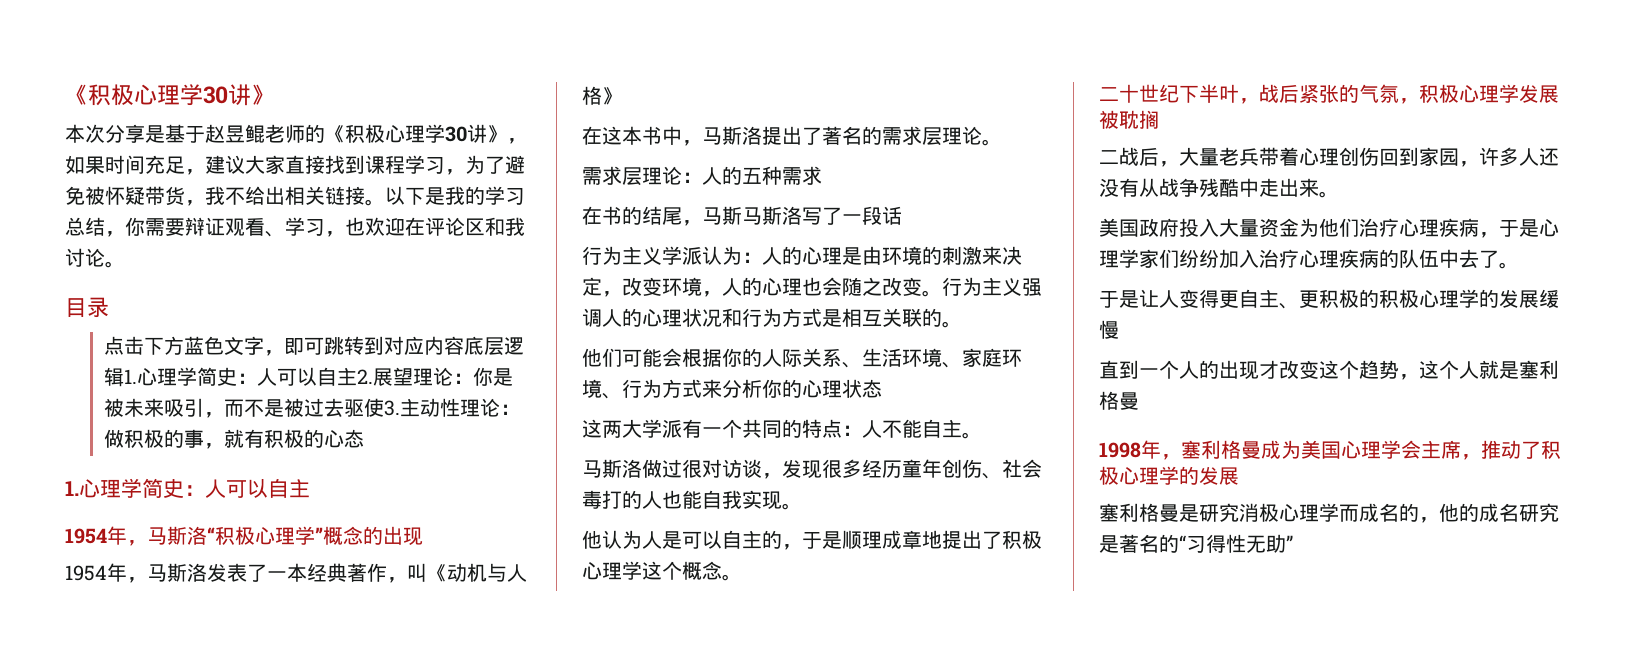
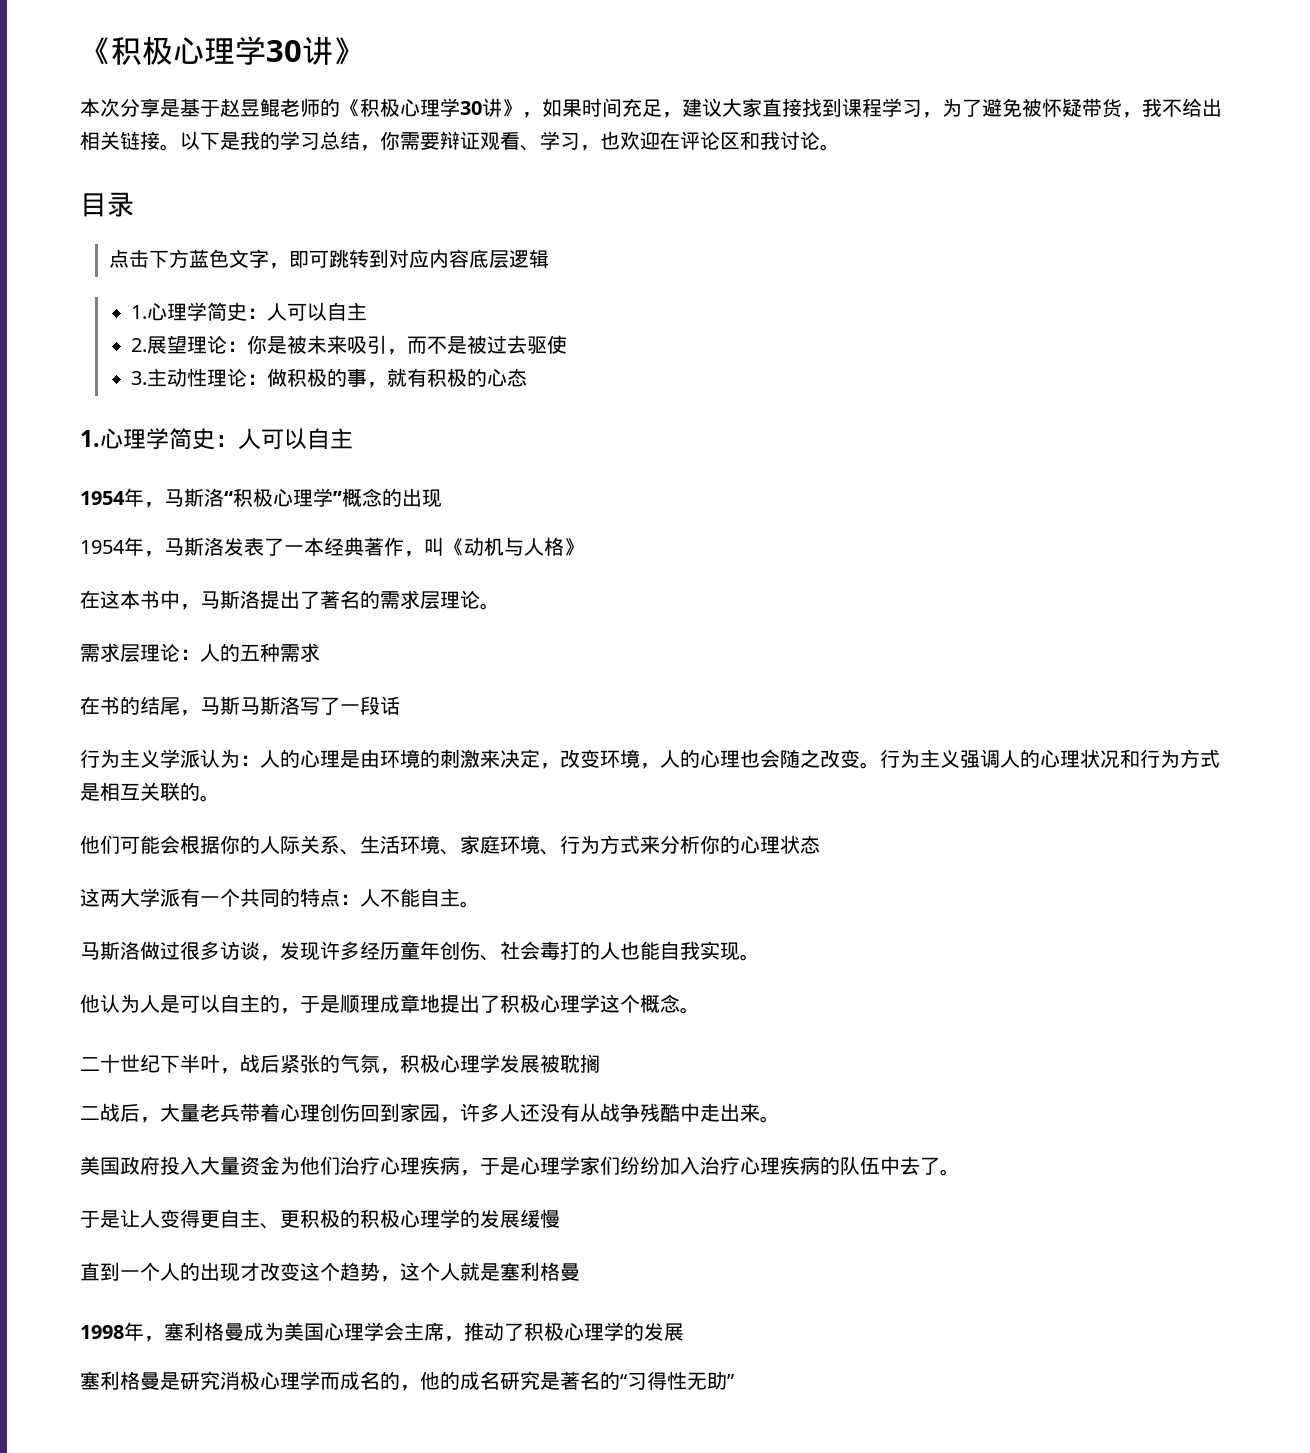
[124,367,358,386] 1.心理学简史：人可以自主 -> [131,302,368,321] // 1.心理学简史：人可以自主 //
(385, 407) none -> (568, 344) //
[702,459,722,478] 对 -> [200,941,220,960] 多
[822,459,842,478] 很 -> [320,941,340,960] 许

